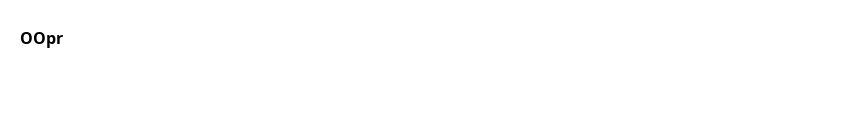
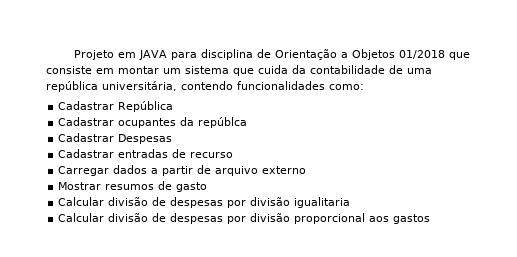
[20,32,63,48] OOpr -> [73,49,470,60] [46,65,432,76] [46,81,364,92] [58,101,174,112] [58,117,248,128] [58,133,173,144] [58,149,234,158] [58,165,307,176] [58,181,208,192] [58,197,351,208] [58,213,431,224] Projeto em JAVA para disciplina de Orientação a Objetos 01/2018 que consiste em montar um sistema que cuida da contabilidade de uma república universitária, contendo funcionalidades como: // Cadastrar República // Cadastrar ocupantes da repúblca // Cadastrar Despesas // Cadastrar entradas de recurso // Carregar dados a partir de arquivo externo // Mostrar resumos de gasto // Calcular divisão de despesas por divisão igualitaria // Calcular divisão de despesas por divisão proporcional aos gastos

